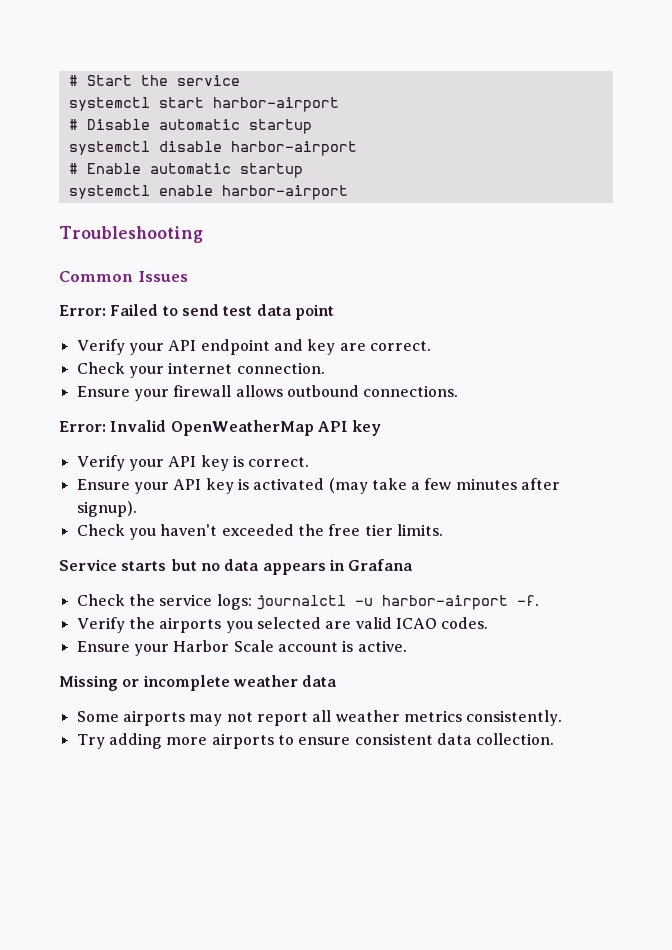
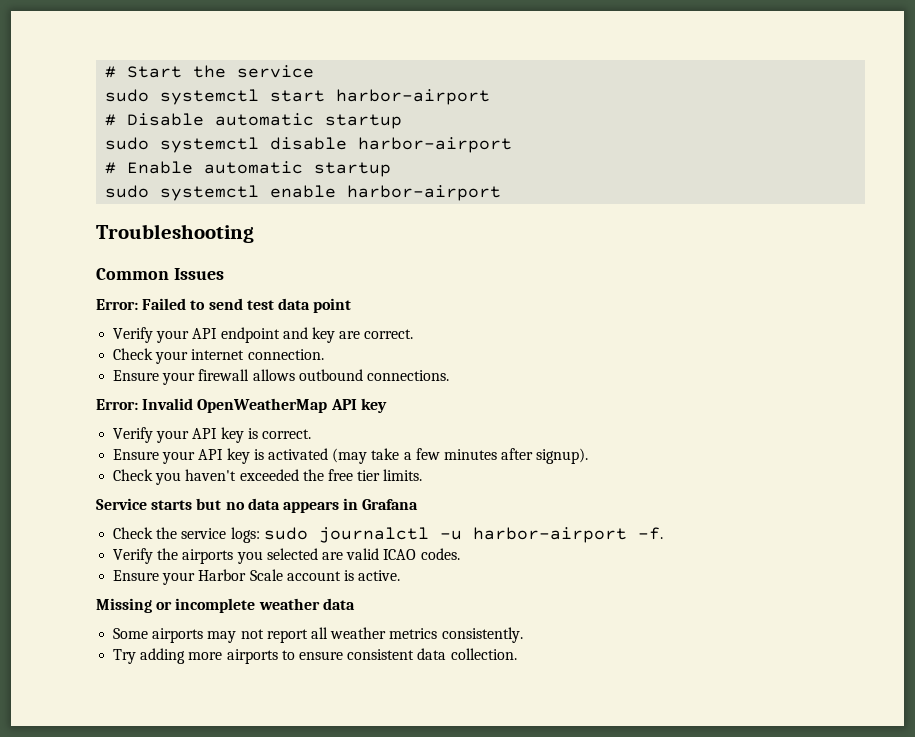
(240, 80) none -> [105,89,150,102] sudo
(312, 126) none -> [105,137,150,150] sudo
(303, 170) none -> [105,185,150,198] sudo
(252, 602) none -> [263,527,308,540] sudo

